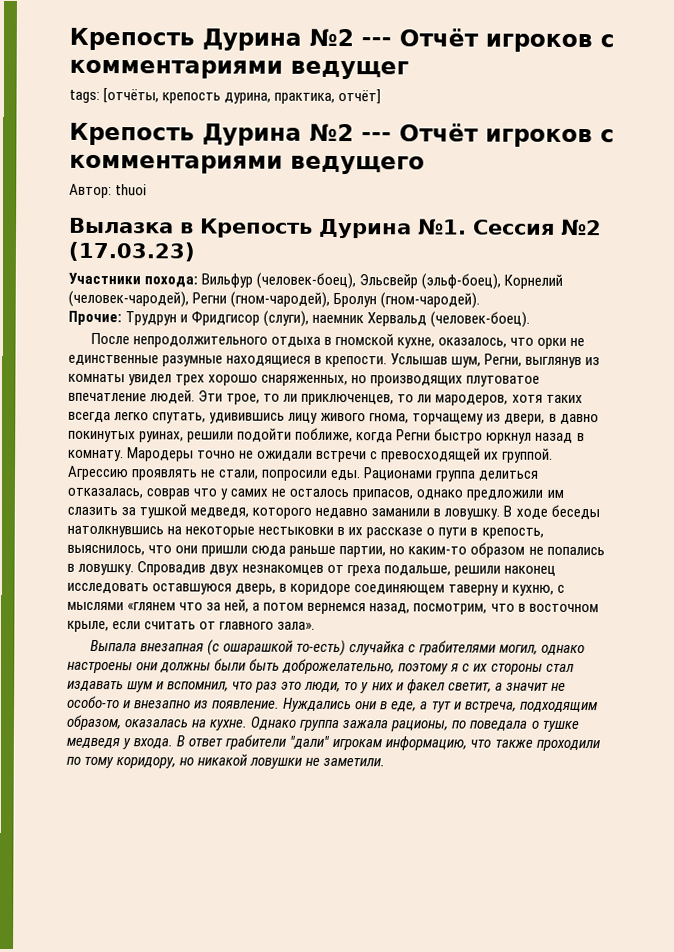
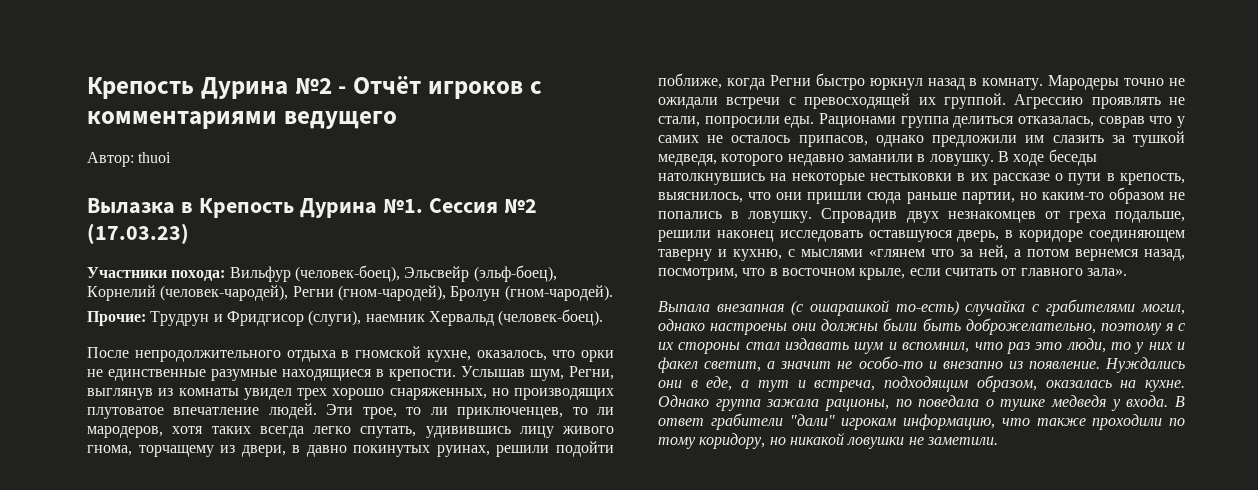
[69,27,615,53] [69,59,409,80] [69,88,382,105] [69,122,392,146] Крепость Дурина №2 --- Отчёт игроков с комментариями ведущег // tags: [отчёты, крепость дурина, практика, отчёт] // Крепость Дурина №2 --- -> [87,77,347,99] Крепость Дурина №2 -

